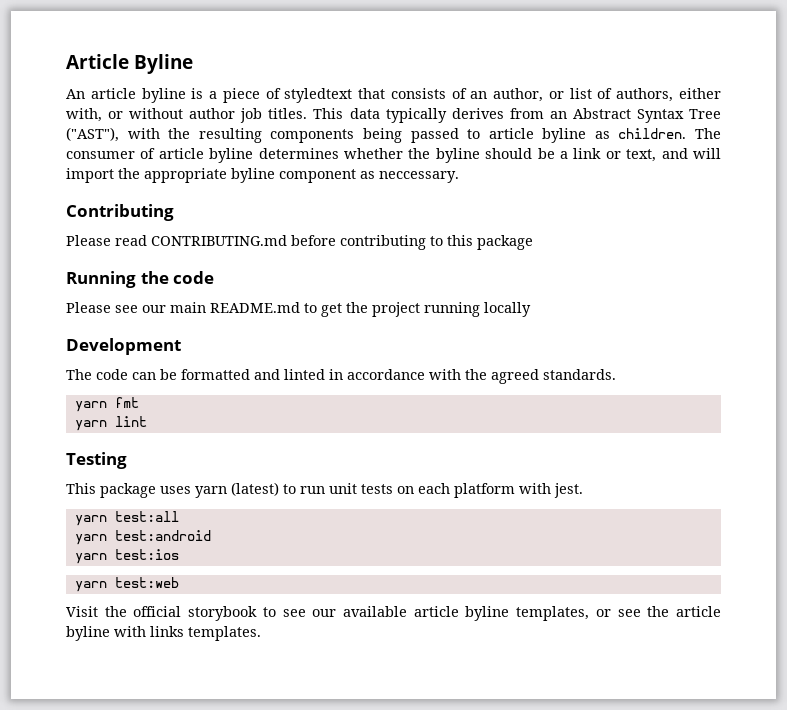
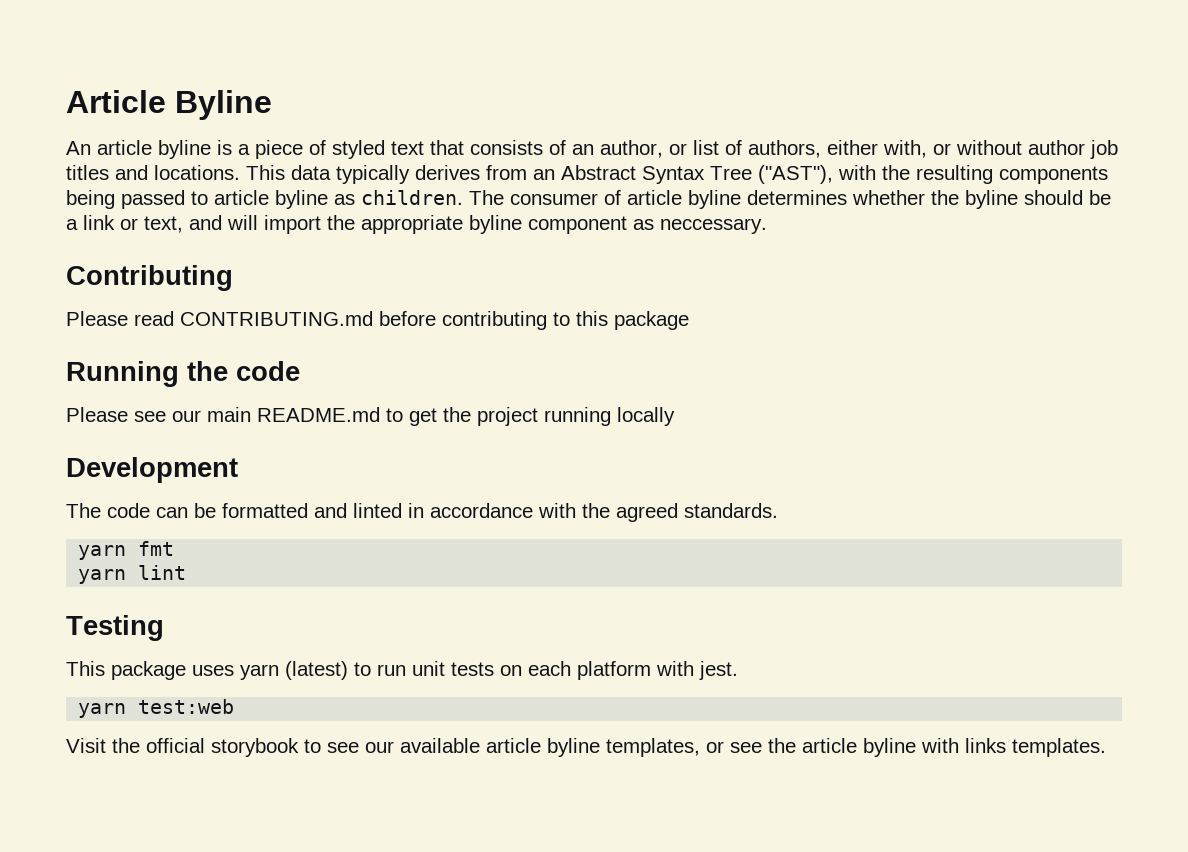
[284,88,353,103] styledtext -> [332,140,424,159] styled text
[268,108,308,119] titles. -> [66,165,240,180] titles and locations.
[74,511,179,526] [74,530,211,545] [74,549,179,564] // yarn test:all // yarn test:android // yarn test:ios -> (738, 670) none

